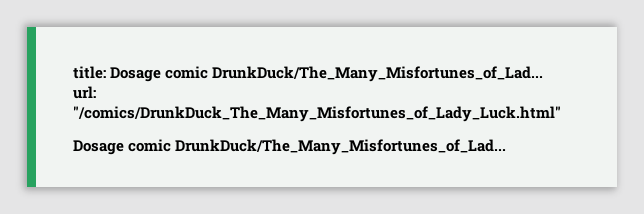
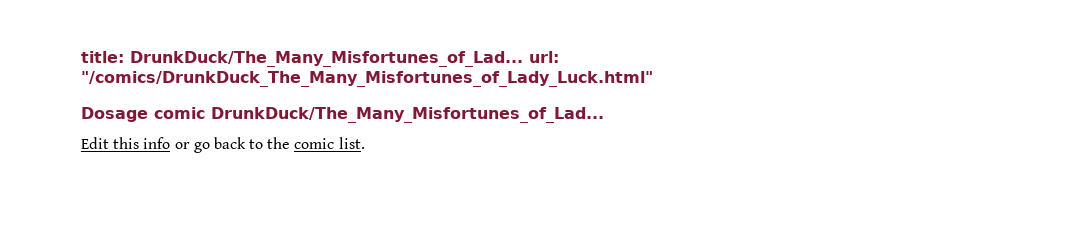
[110,66,209,82] Dosage comic -> (124, 57) none
(507, 147) none -> [81,137,365,153] // Edit this info or go back to the comic list.

